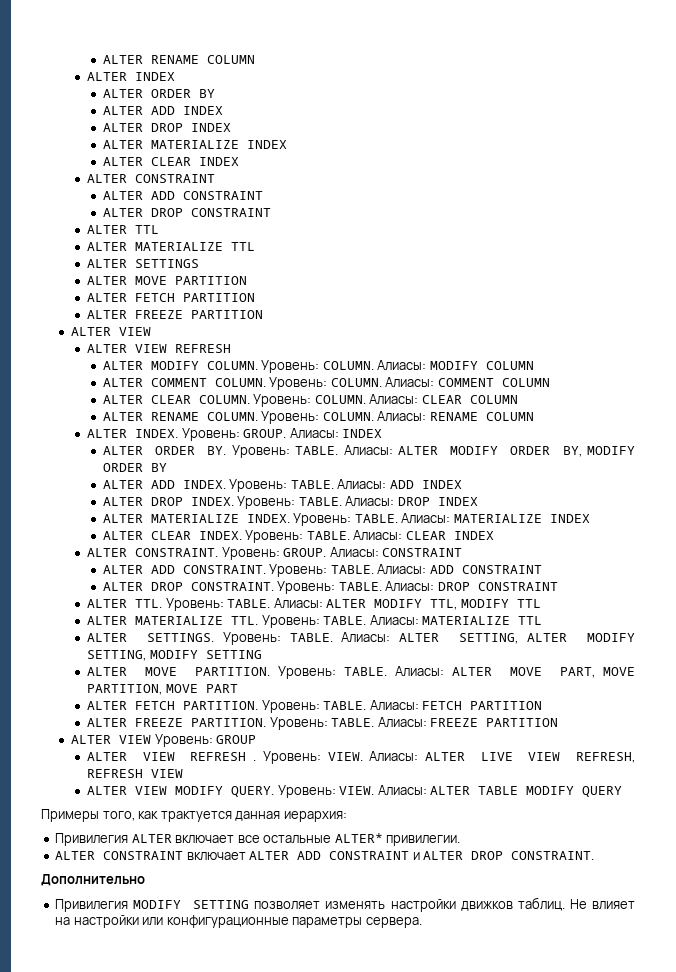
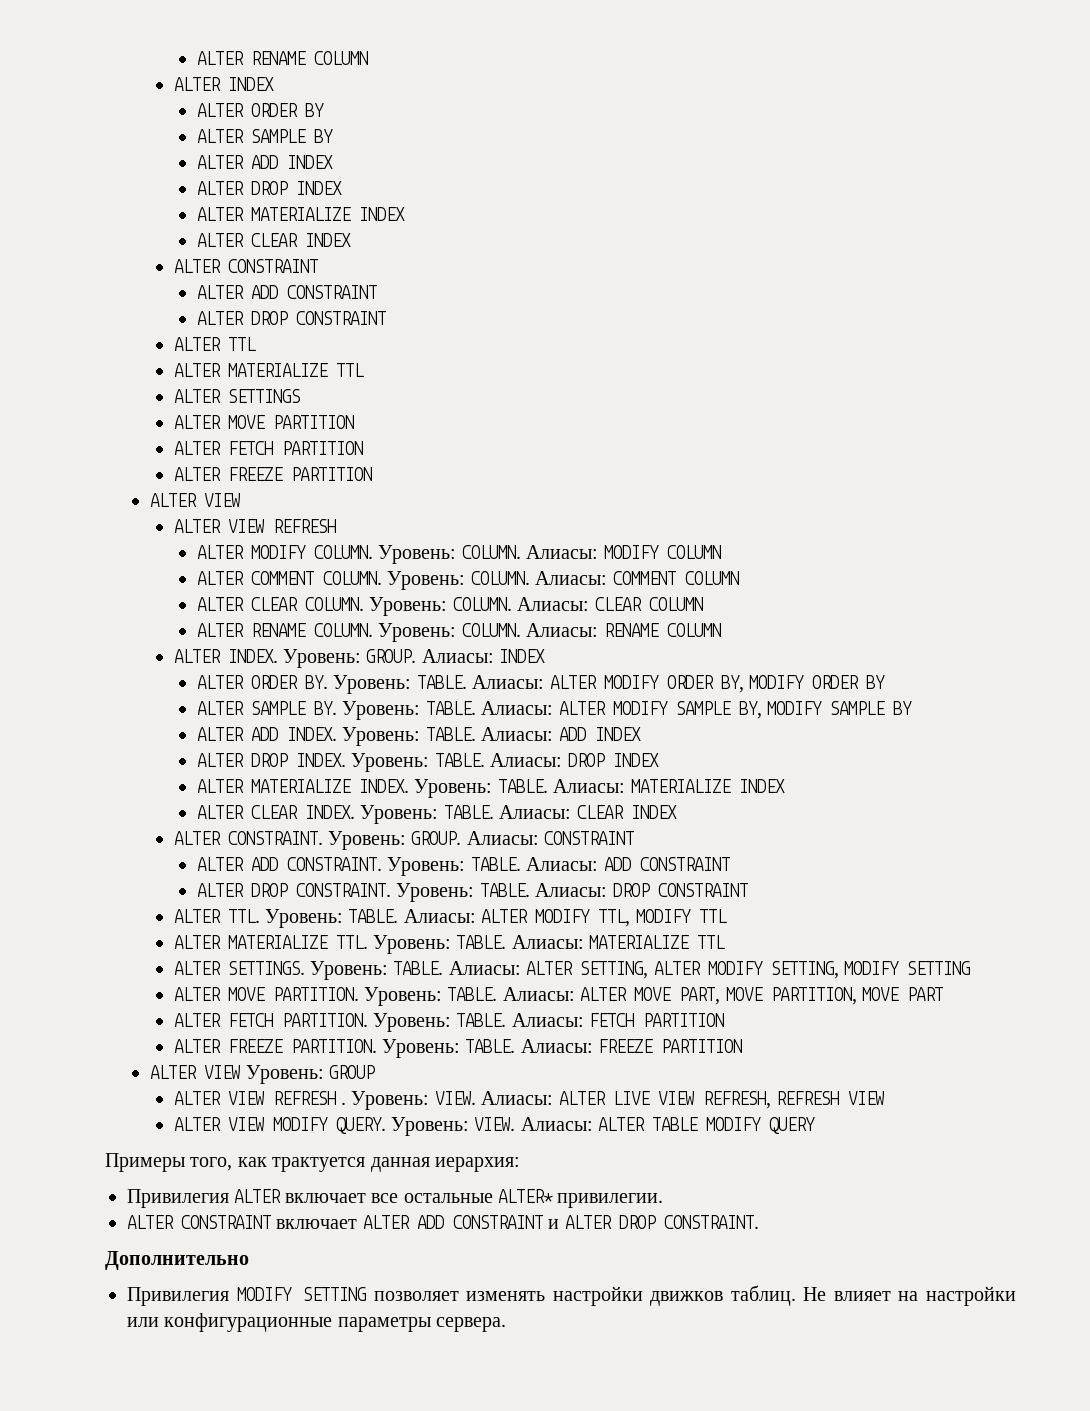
(215, 93) none -> [196,129,333,143] // ALTER SAMPLE BY
(167, 467) none -> [196,701,912,720] // ALTER SAMPLE BY. Уровень: TABLE. Алиасы: ALTER MODIFY SAMPLE BY, MODIFY SAMPLE BY

